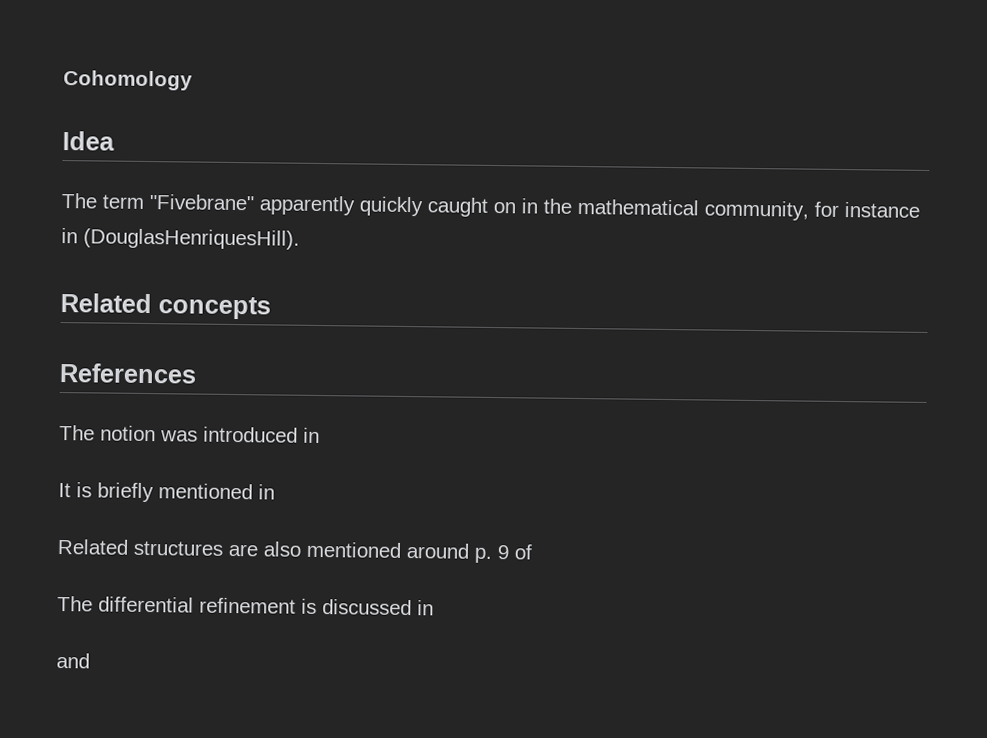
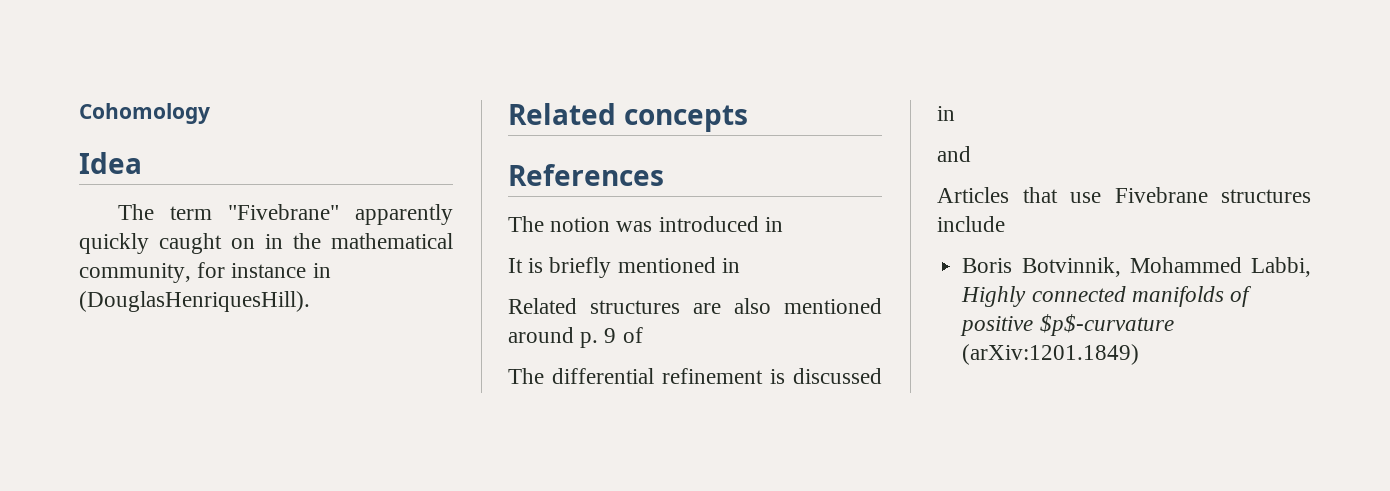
(90, 660) none -> [937,187,1311,203] [937,216,1005,232] [962,257,1311,277] [961,286,1252,307] [960,314,1174,336] [962,344,1140,365] // Articles that use Fivebrane structures include // Boris Botvinnik, Mohammed Labbi, Highly connected manifolds of positive $p$-curvature (arXiv:1201.1849)

